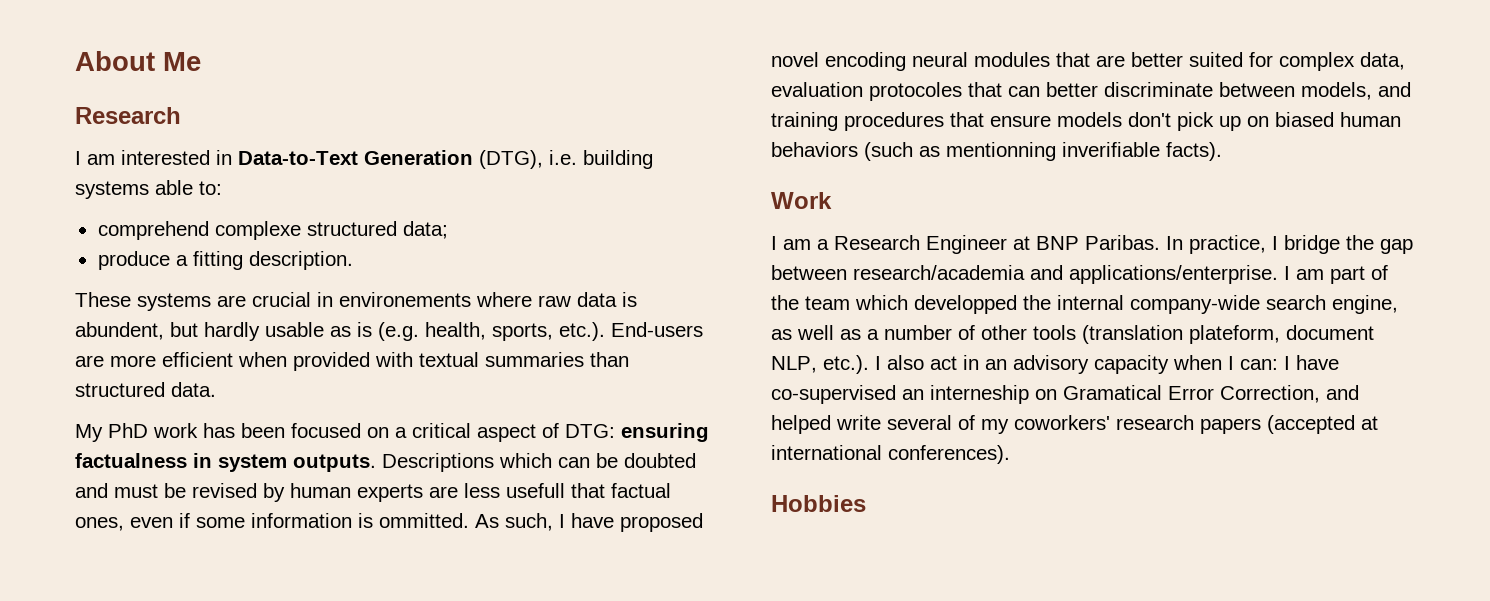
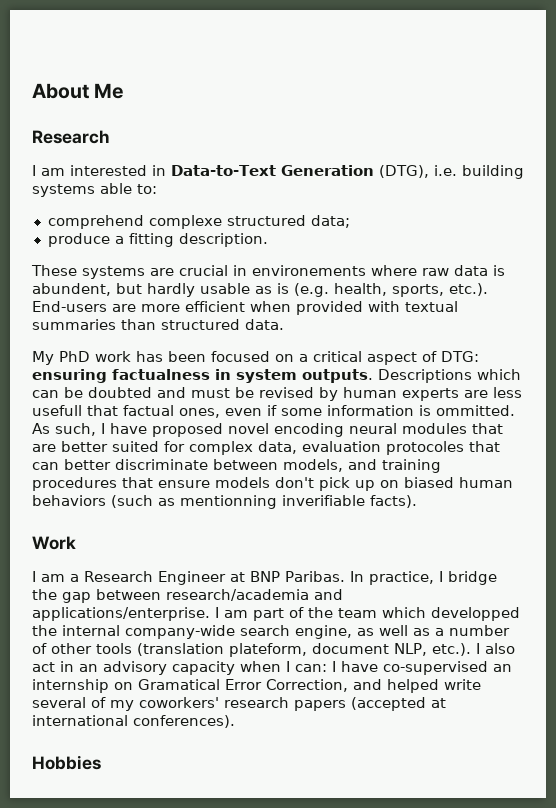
[930,385,1029,404] interneship -> [32,679,109,693] internship

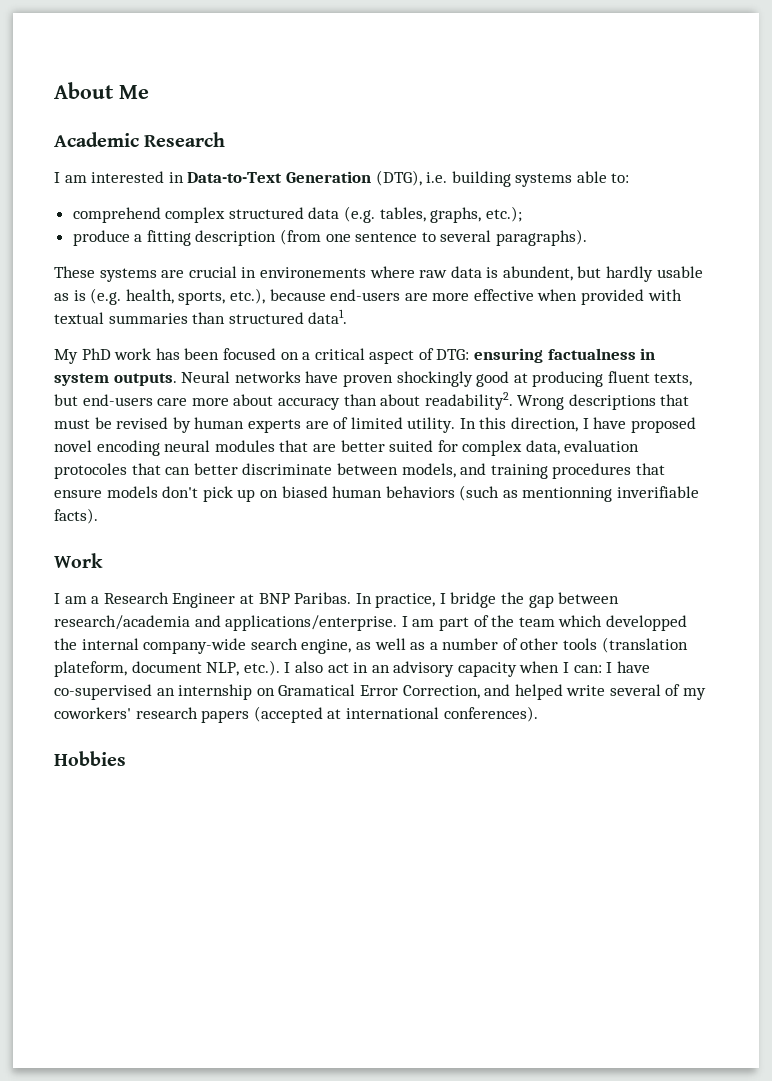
(124, 91) none -> [54,132,139,147] Academic
[148,215,350,229] [47,233,268,247] complexe structured data; // produce a fitting description. -> [165,206,522,223] [72,229,588,246] complex structured data (e.g. tables, graphs, etc.); // produce a fitting description (from one sentence to several paragraphs).
[449,283,488,296] [32,301,107,312] etc.). End-users -> [229,288,401,304] etc.), because end-users
[185,301,245,312] efficient -> [473,289,534,301] effective
[245,319,284,330] data. -> [308,309,348,324] data1.
[378,369,521,383] [32,387,186,398] Descriptions which can be doubted and -> [181,371,693,387] [54,392,690,410] Neural networks have proven shockingly good at producing fluent texts, but end-users care more about accuracy than about readability2. Wrong descriptions that
[493,387,522,398] [32,405,515,418] [32,423,96,436] less usefull that factual ones, even if some information is ommitted. As such, -> [333,417,579,433] of limited utility. In this direction,

